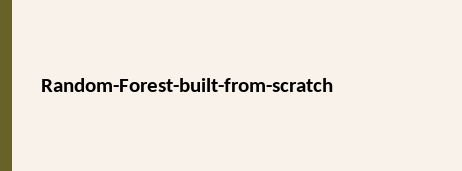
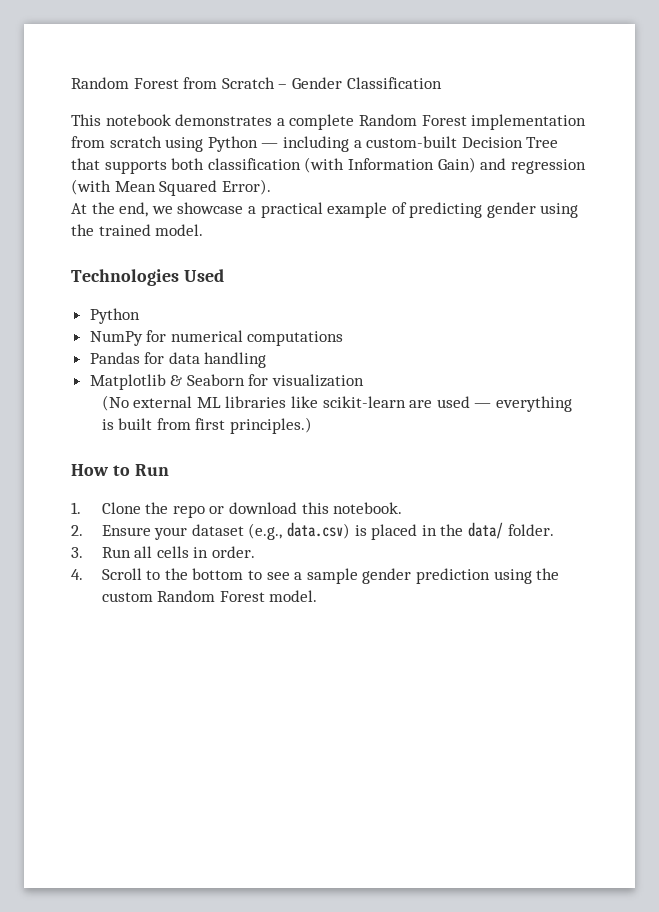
[41,78,333,92] Random-Forest-built-from-scratch -> [71,77,442,89] [71,114,587,130] [71,136,559,152] [71,157,586,174] [71,179,271,196] [71,202,579,218] [71,224,204,236] [71,269,224,286] [89,308,140,324] [89,330,344,346] [89,352,267,368] [89,374,365,390] [101,395,572,412] [101,417,312,434] [71,464,169,476] [71,502,403,518] [71,522,554,540] [71,546,255,558] [71,568,560,584] [101,590,318,602] Random Forest from Scratch – Gender Classification // This notebook demonstrates a complete Random Forest implementation from scratch using Python — including a custom-built Decision Tree that supports both classification (with Information Gain) and regression (with Mean Squared Error). // At the end, we showcase a practical example of predicting gender using the trained model. // Technologies Used // Python // NumPy for numerical computations // Pandas for data handling // Matplotlib & Seaborn for visualization // (No external ML libraries like scikit-learn are used — everything is built from first principles.) // How to Run // 1. Clone the repo or download this notebook. // 2. Ensure your dataset (e.g., data.csv) is placed in the data/ folder. // 3. Run all cells in order. // 4. Scroll to the bottom to see a sample gender prediction using the custom Random Forest model.

